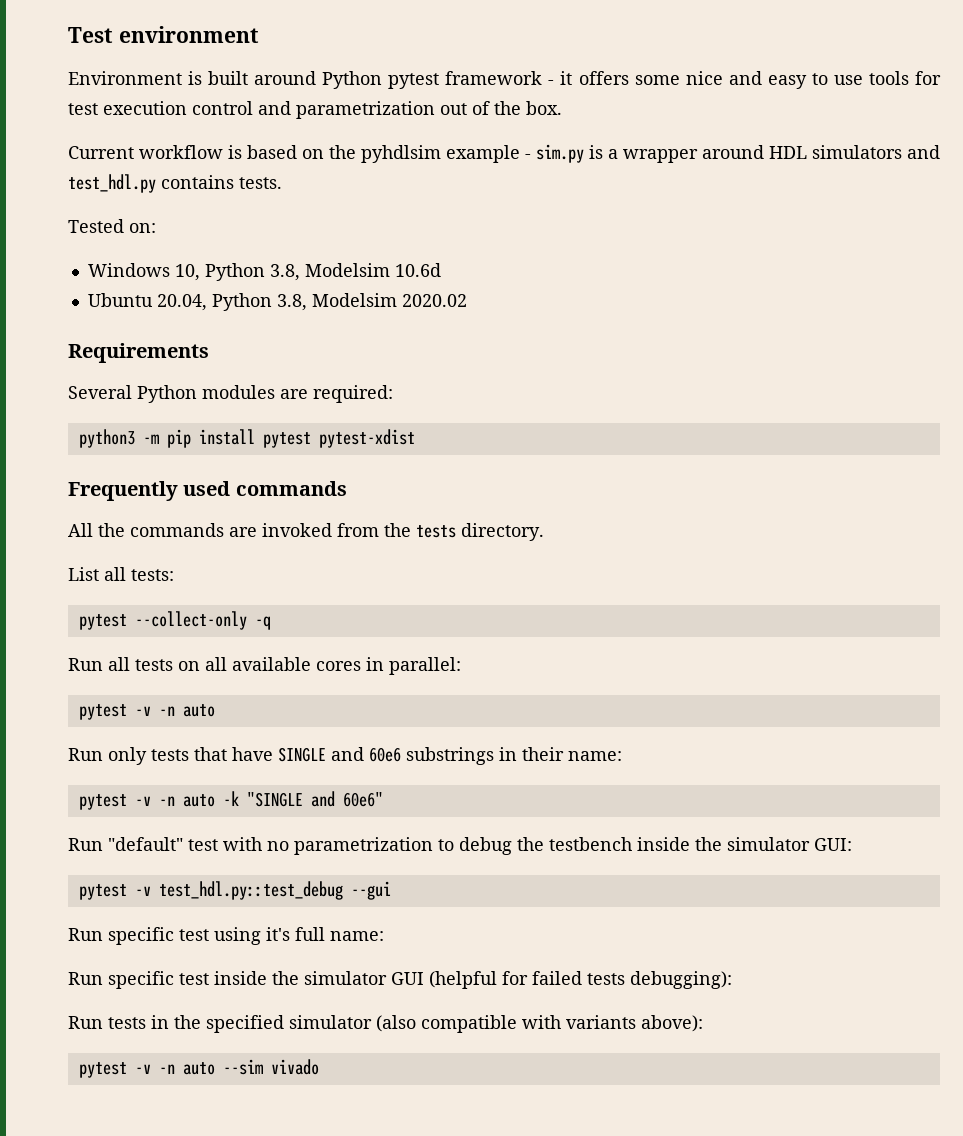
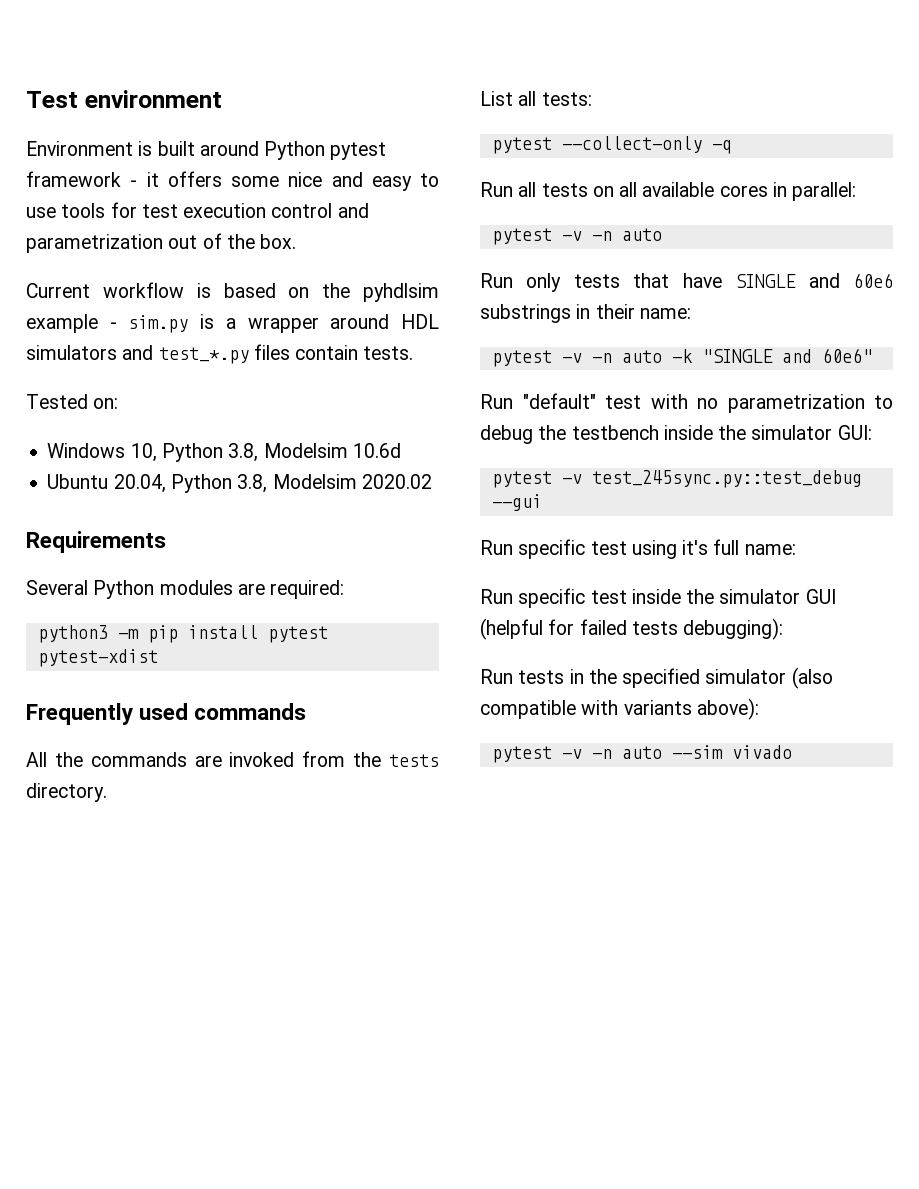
[68,174,234,193] test_hdl.py contains -> [158,344,359,364] test_*.py files contain
[158,881,343,900] test_hdl.py::test_debug -> [591,470,862,488] test_245sync.py::test_debug

